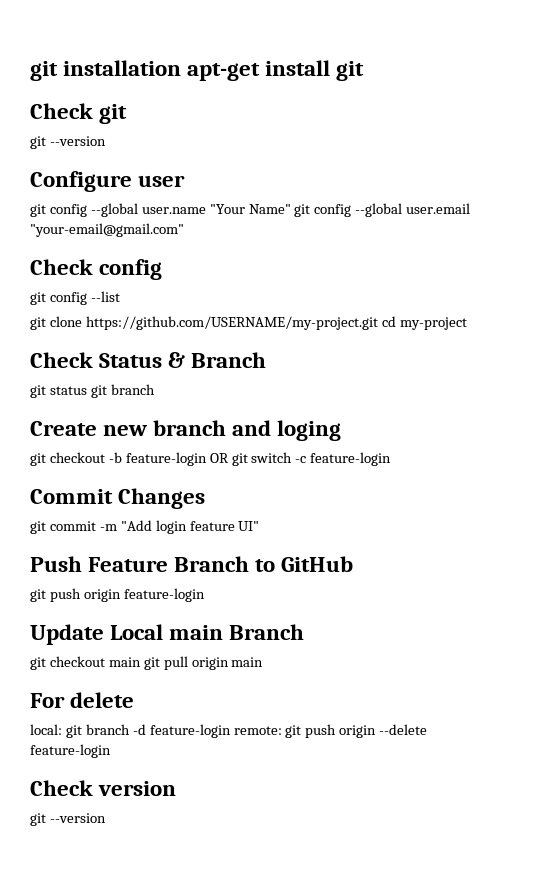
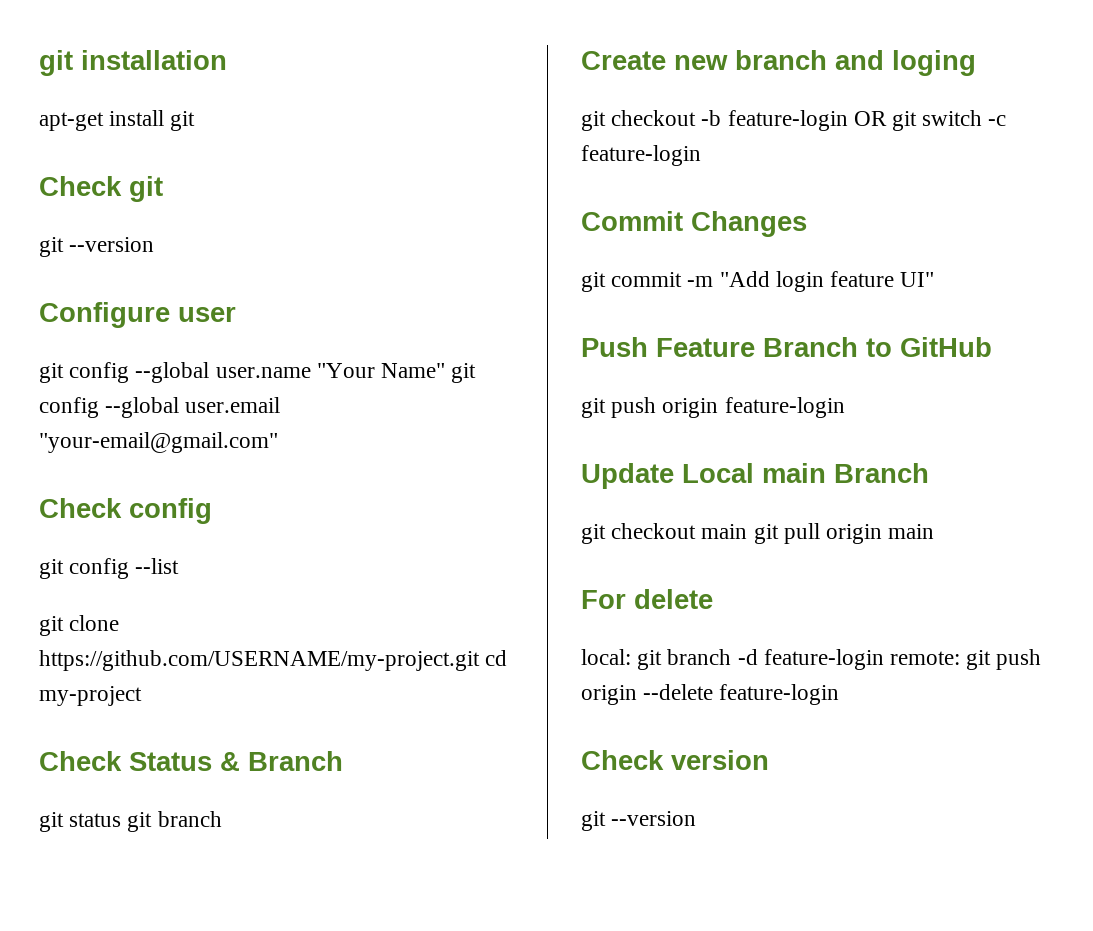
(182, 68) none -> (227, 60) //

